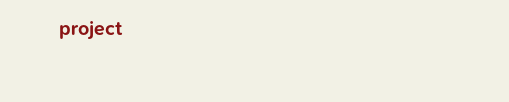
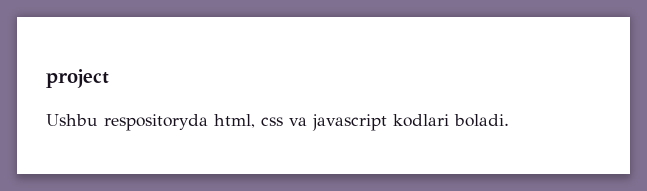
(123, 30) none -> [46,114,509,131] // Ushbu respositoryda html, css va javascript kodlari boladi.

